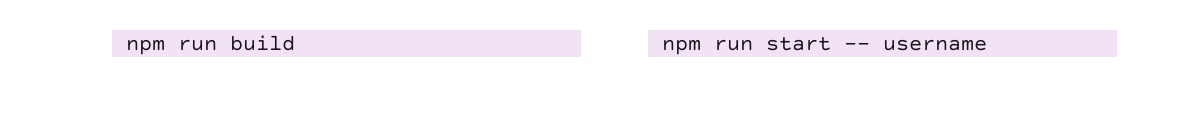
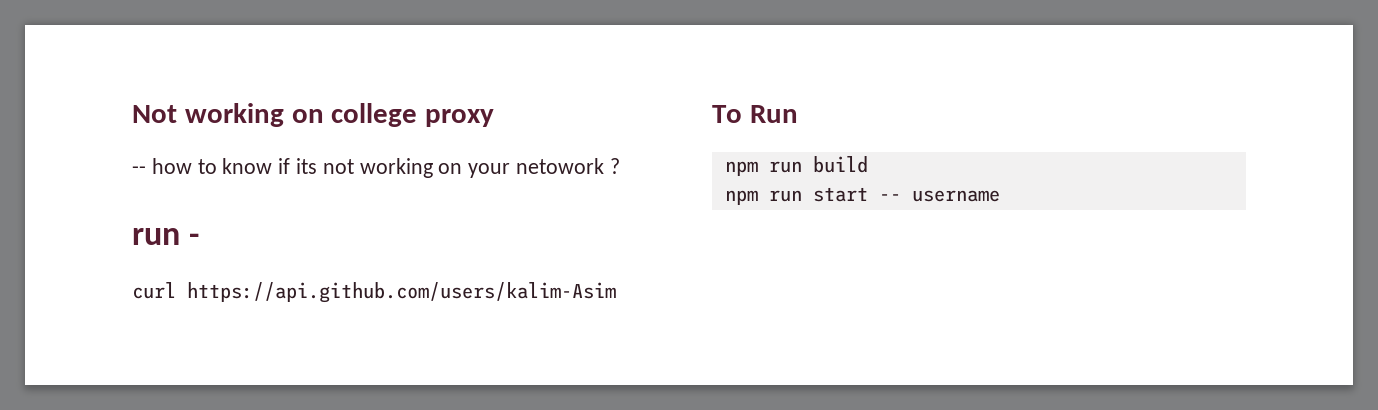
(125, 47) none -> [132,103,495,127] [132,158,620,178] [132,228,200,245] [132,282,616,303] [712,105,798,123] Not working on college proxy // -- how to know if its not working on your netowork ? // run - // curl https://api.github.com/users/kalim-Asim // To Run //

